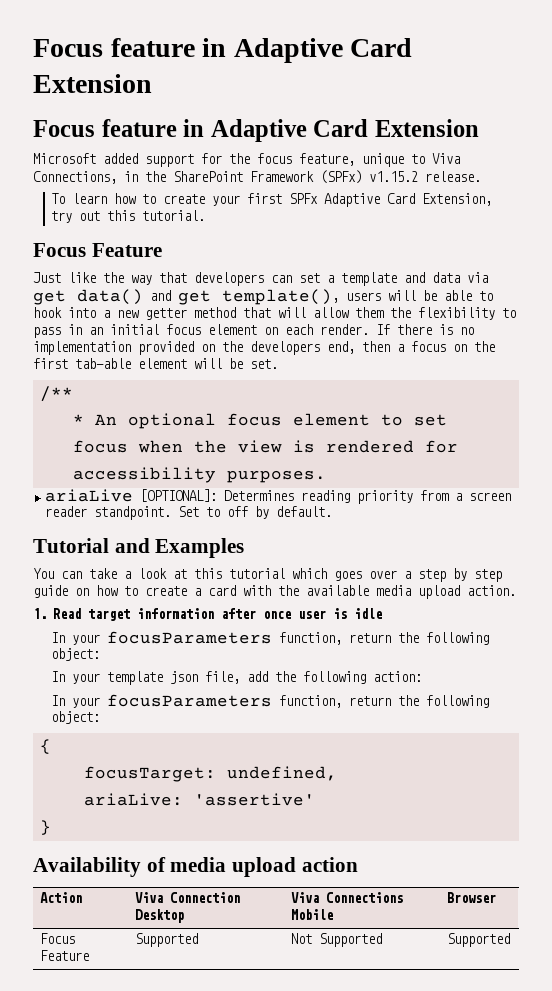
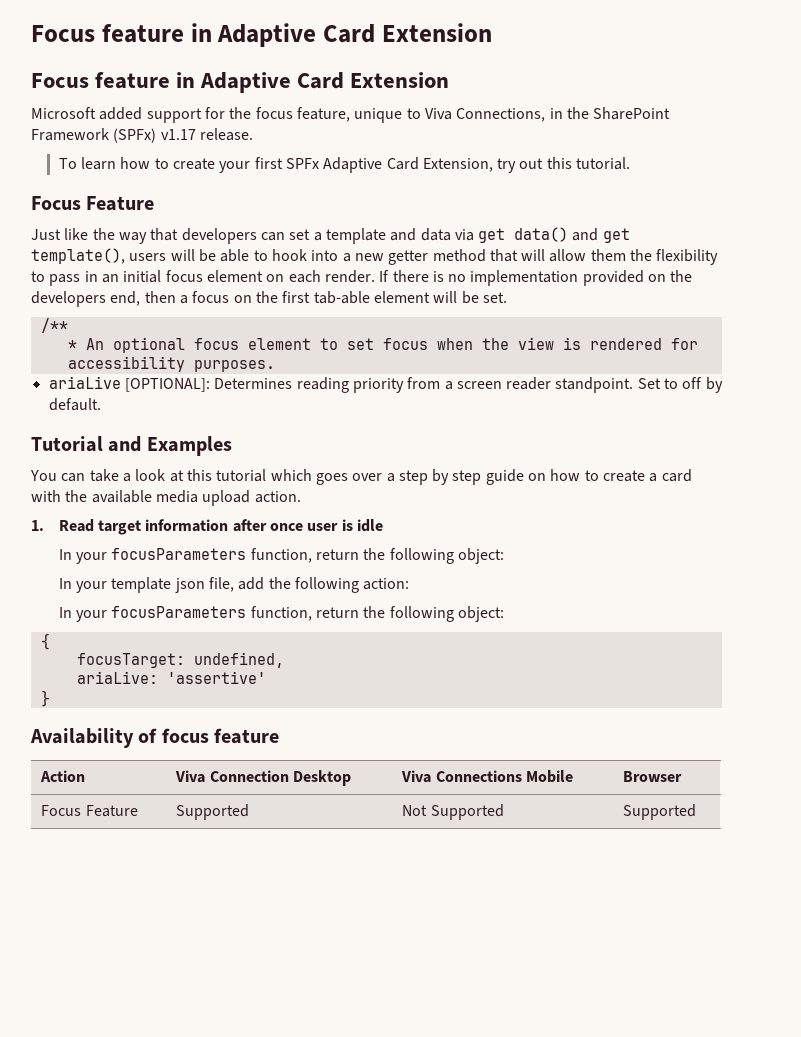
[369,171,418,182] v1.15.2 -> [160,129,196,140] v1.17
[170,857,358,877] media upload action -> [161,728,280,744] focus feature

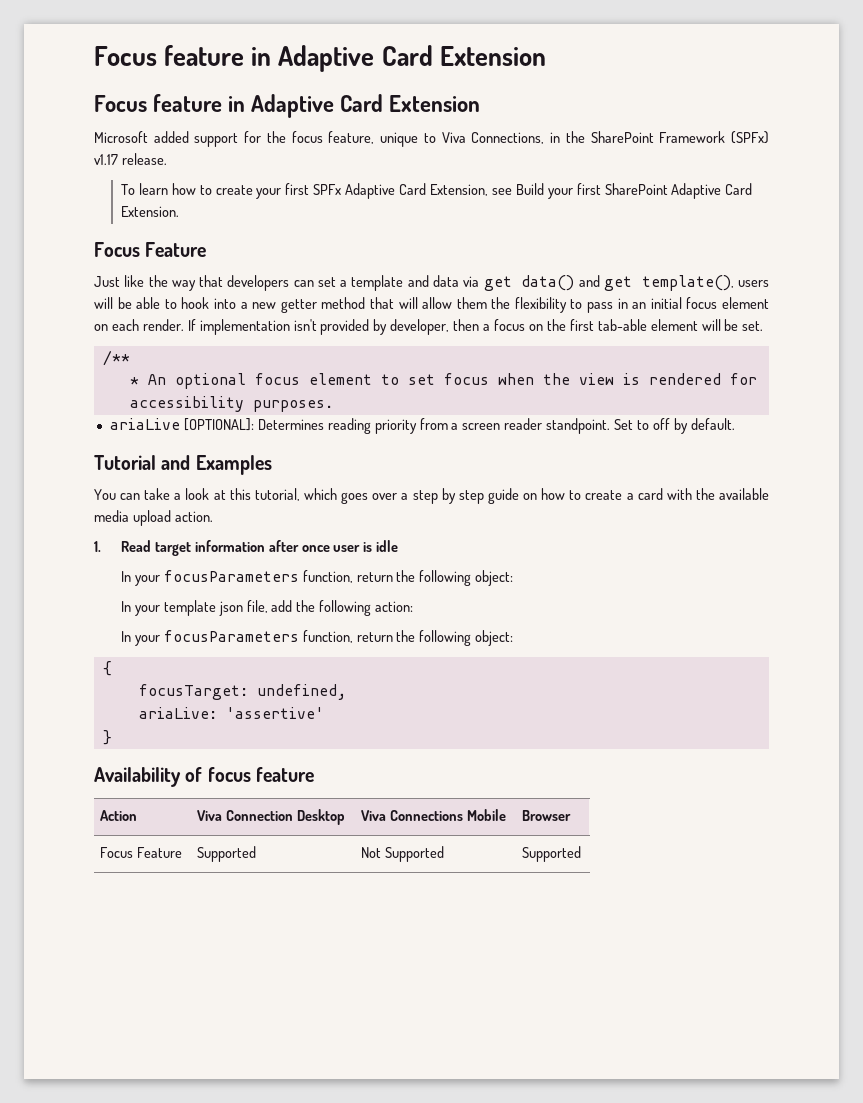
[497,157,631,173] try out this tutorial. -> [491,183,753,199] [120,206,179,217] see Build your first SharePoint Adaptive Card Extension.
[392,270,693,286] [31,291,141,307] there is no implementation provided on the developers end, -> [199,319,450,335] implementation isn't provided by developer,
[216,469,267,482] tutorial -> [254,488,300,501] tutorial,

